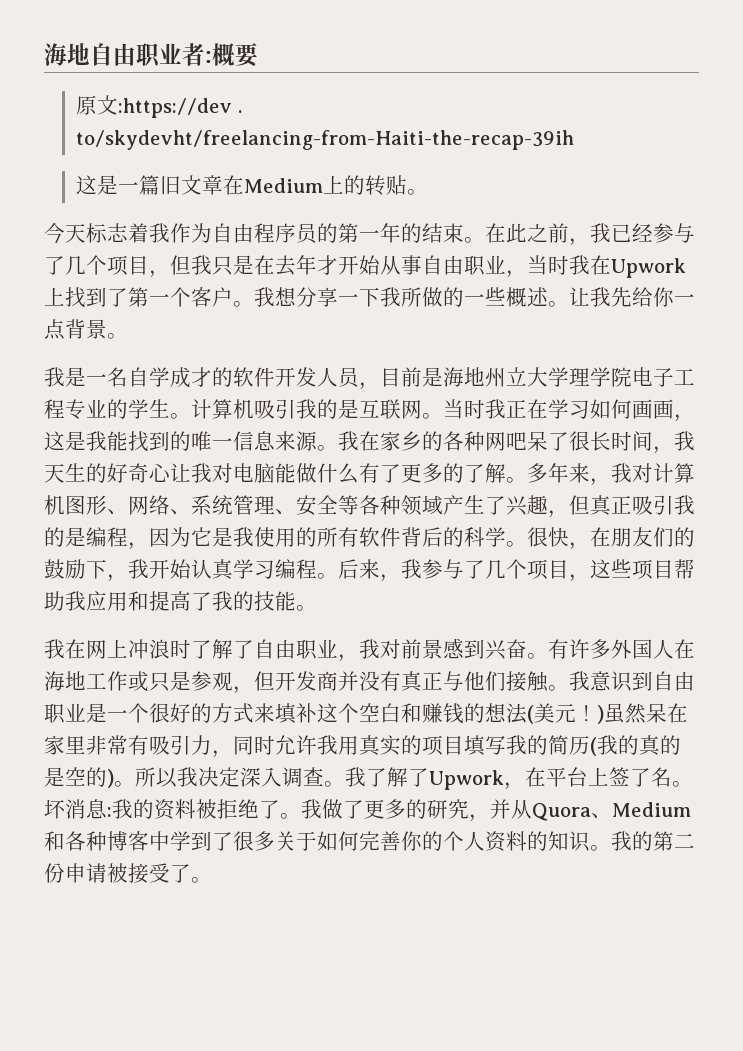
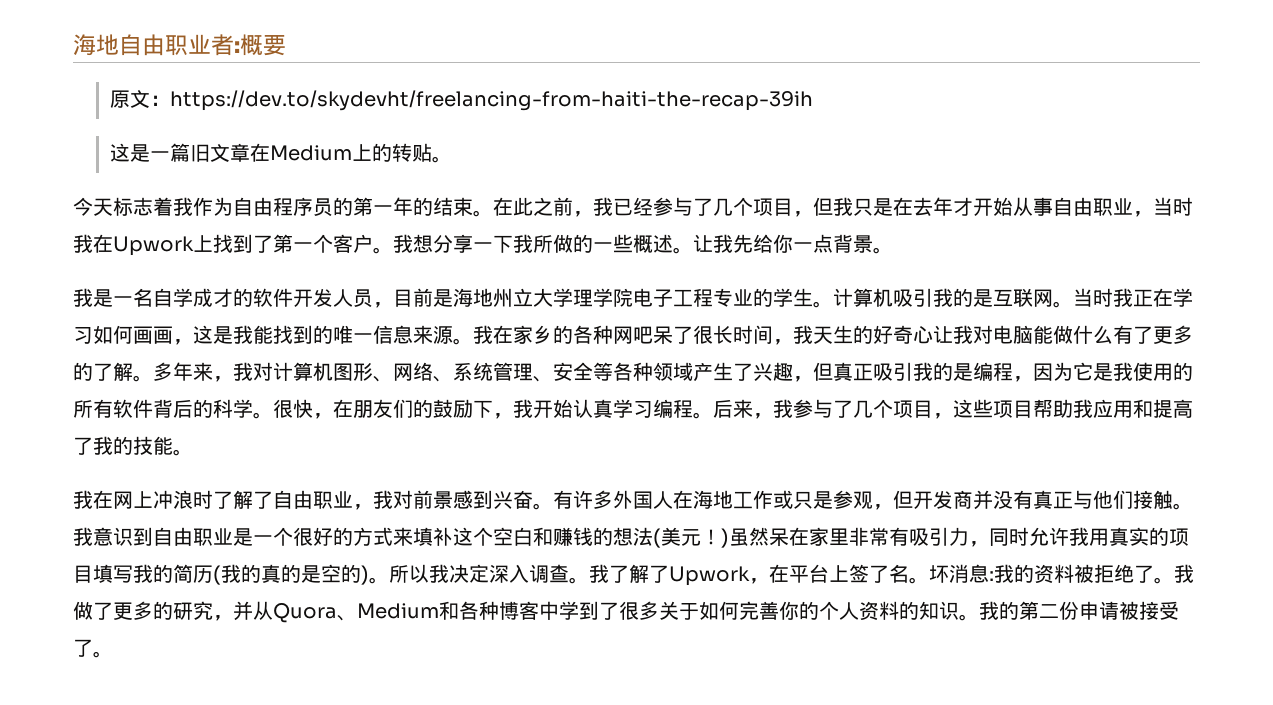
[118,98,242,118] [76,130,575,150] :https://dev . to/skydevht/freelancing-from-Haiti-the-recap-39ih -> [150,90,814,111] ：https://dev.to/skydevht/freelancing-from-haiti-the-recap-39ih

